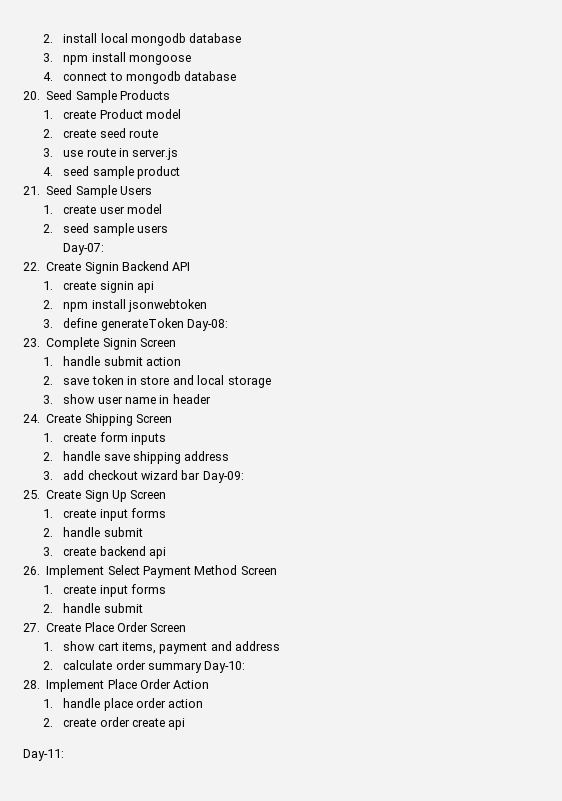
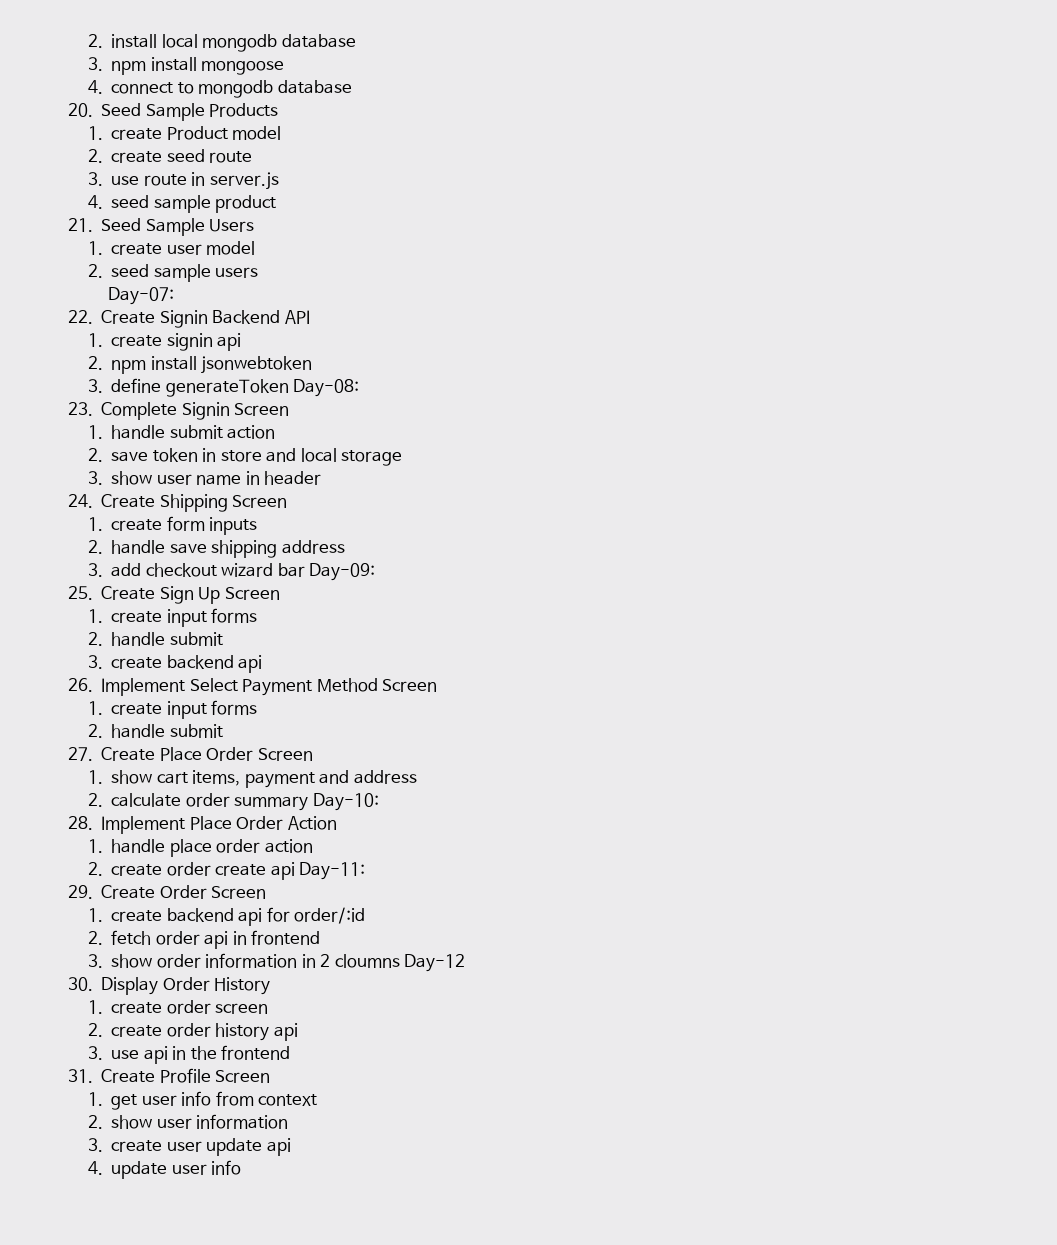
[23,749,64,761] // Day-11: -> [299,862,366,880] [68,885,267,899] [88,907,366,926] [88,930,321,949] [88,953,466,972] [68,977,271,995] [88,1000,269,1014] [88,1023,298,1041] [88,1045,291,1064] [68,1068,271,1083] [88,1091,318,1110] [88,1114,289,1129] [88,1138,291,1156] [88,1160,242,1179] Day-11: // 29. Create Order Screen // 1. create backend api for order/:id // 2. fetch order api in frontend // 3. show order information in 2 cloumns Day-12 // 30. Display Order History // 1. create order screen // 2. create order history api // 3. use api in the frontend // 31. Create Profile Screen // 1. get user info from context // 2. show user information // 3. create user update api // 4. update user info

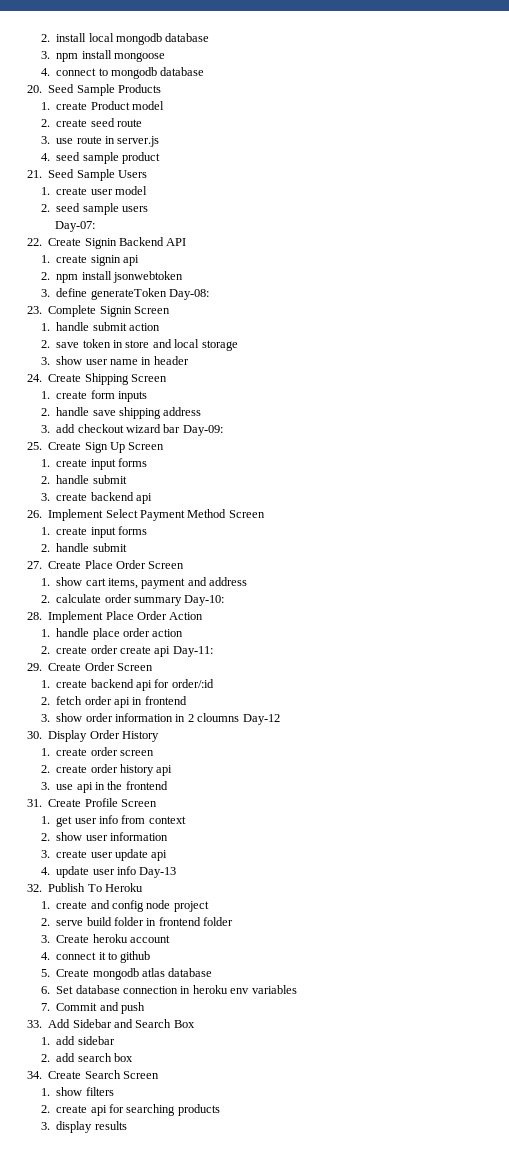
(242, 1167) none -> [139,867,177,878] [27,883,143,892] [41,900,209,912] [41,917,234,926] [41,934,171,943] [41,951,151,963] [41,968,213,980] [41,985,297,994] [41,1002,146,1014] [27,1019,195,1028] [41,1036,115,1045] [41,1053,134,1062] [27,1070,159,1079] [41,1087,114,1096] [41,1104,220,1116] [41,1121,127,1133] Day-13 // 32. Publish To Heroku // 1. create and config node project // 2. serve build folder in frontend folder // 3. Create heroku account // 4. connect it to github // 5. Create mongodb atlas database // 6. Set database connection in heroku env variables // 7. Commit and push // 33. Add Sidebar and Search Box // 1. add sidebar // 2. add search box // 34. Create Search Screen // 1. show filters // 2. create api for searching products // 3. display results

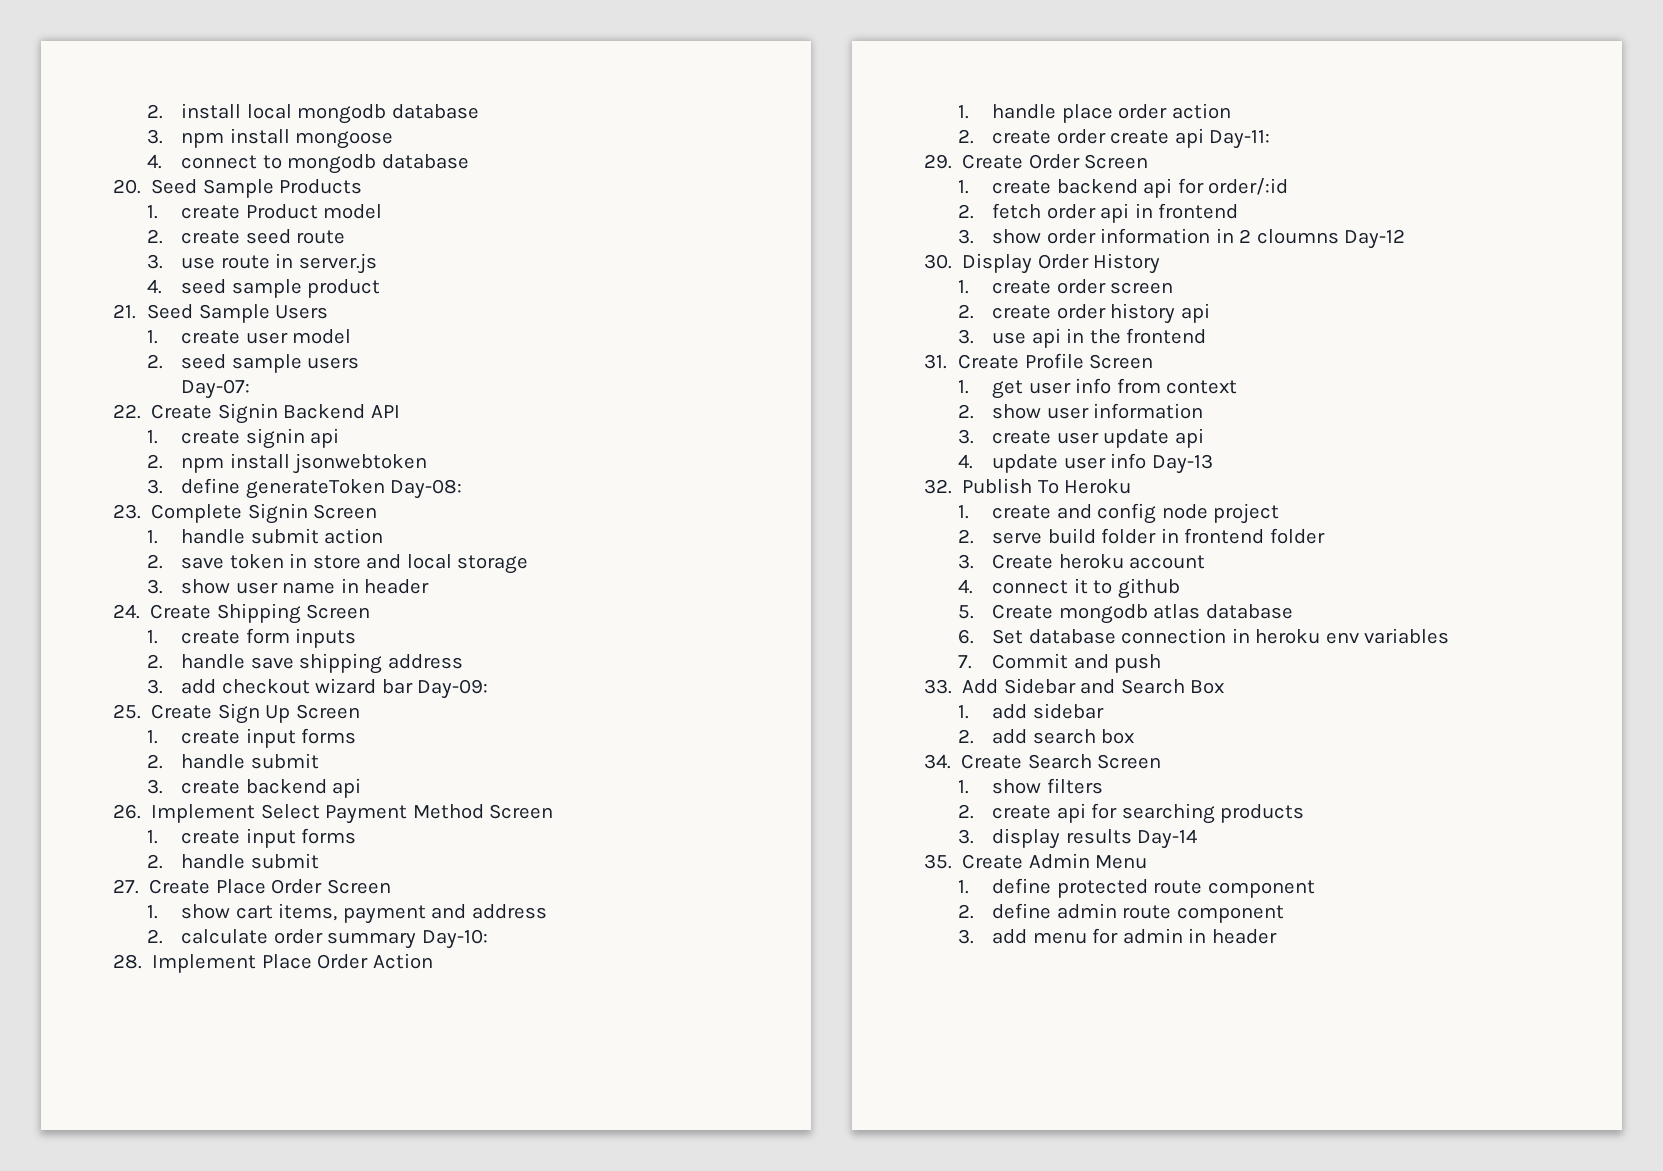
(127, 1125) none -> [1137,829,1198,849] [924,853,1148,869] [958,878,1315,898] [958,903,1284,923] [958,928,1277,944] Day-14 // 35. Create Admin Menu // 1. define protected route component // 2. define admin route component // 3. add menu for admin in header

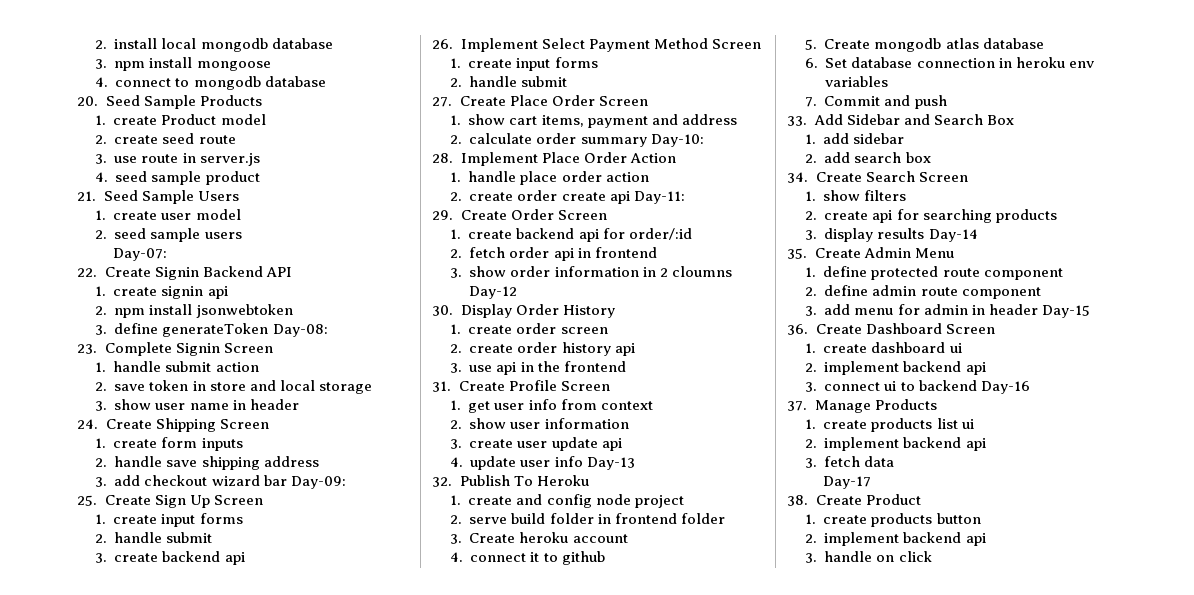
(1277, 936) none -> [1041,305,1090,318] [787,323,995,335] [804,342,962,353] [804,361,986,375] [804,380,1030,394] [787,399,937,413] [804,418,974,432] [804,437,986,451] [804,456,895,468] [822,476,871,489] [787,494,921,506] [804,513,981,527] [804,532,986,546] [804,551,932,563] Day-15 // 36. Create Dashboard Screen // 1. create dashboard ui // 2. implement backend api // 3. connect ui to backend Day-16 // 37. Manage Products // 1. create products list ui // 2. implement backend api // 3. fetch data // Day-17 // 38. Create Product // 1. create products button // 2. implement backend api // 3. handle on click

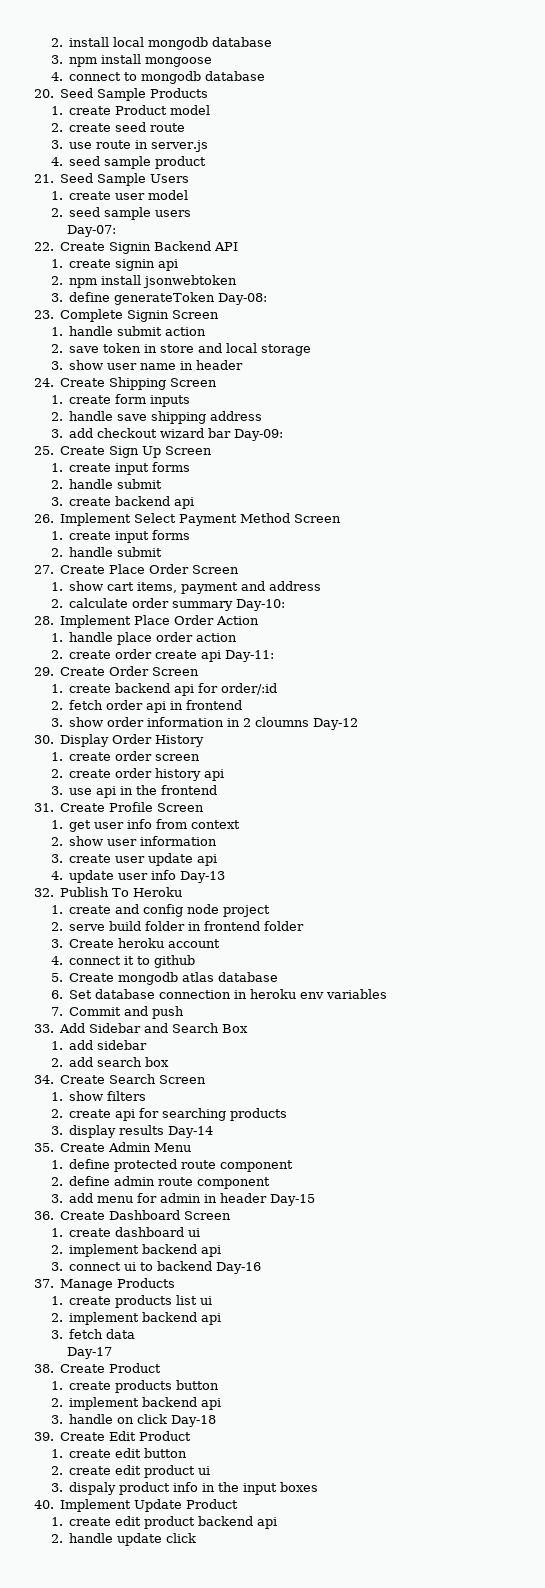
(932, 556) none -> [170,1415,216,1427] [34,1431,192,1441] [50,1448,187,1458] [50,1465,210,1478] [50,1482,318,1495] [34,1499,239,1512] [50,1516,277,1529] [50,1533,196,1546] Day-18 // 39. Create Edit Product // 1. create edit button // 2. create edit product ui // 3. dispaly product info in the input boxes // 40. Implement Update Product // 1. create edit product backend api // 2. handle update click

